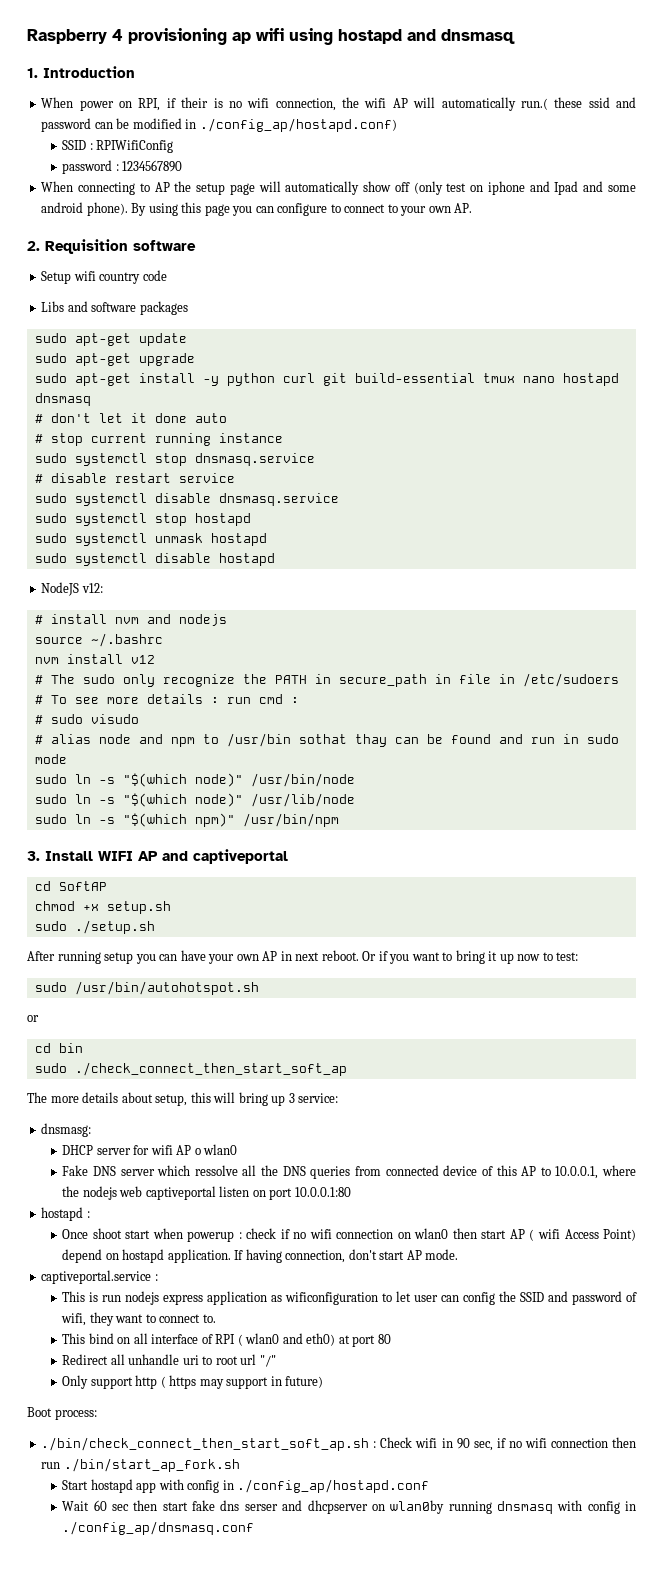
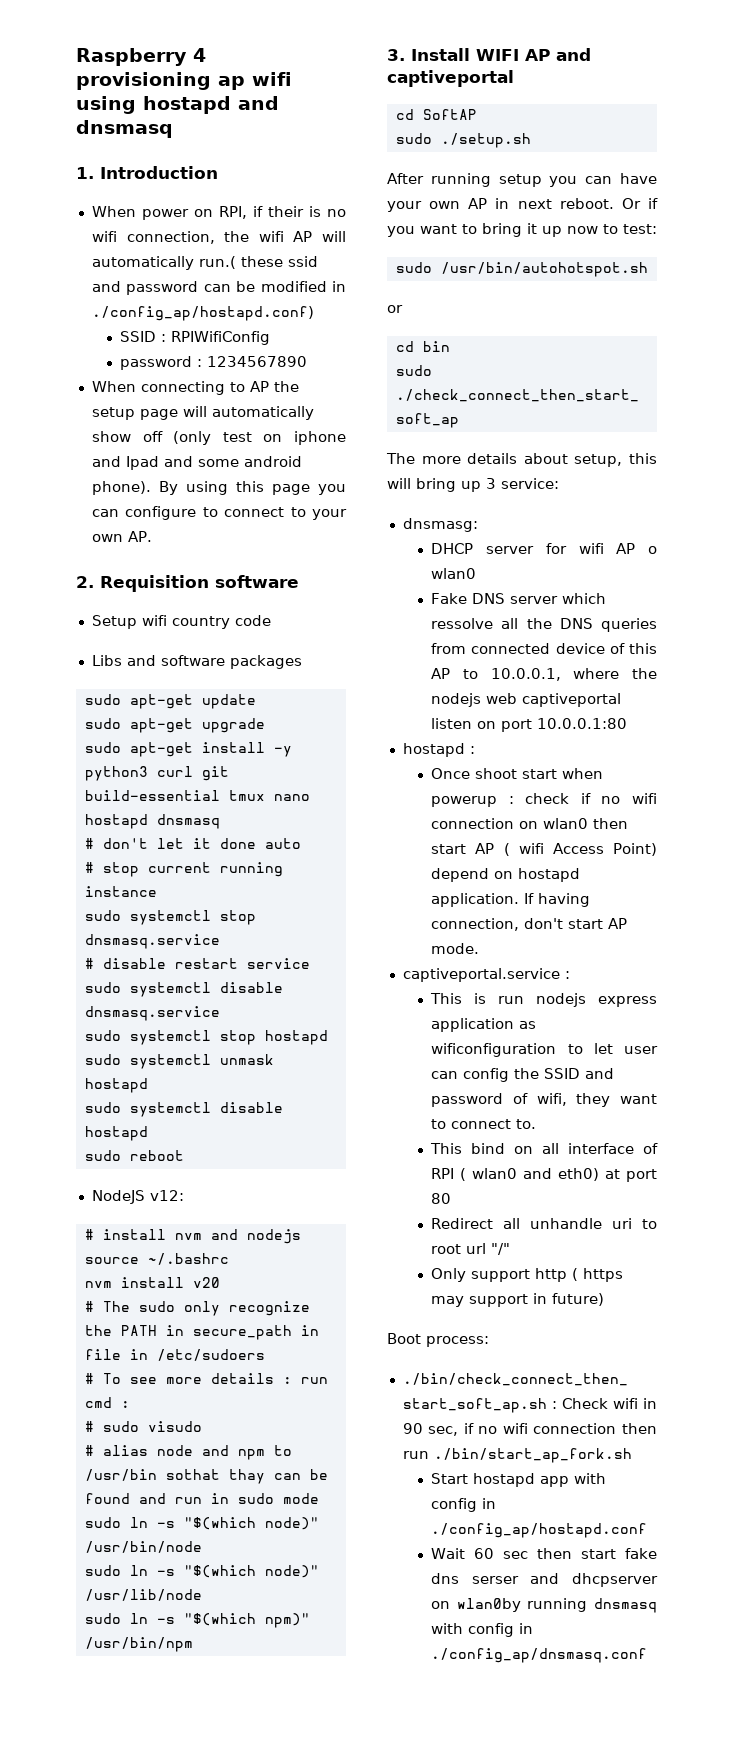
[226,373,275,386] python -> [84,766,148,781] python3
(275, 559) none -> [84,1150,184,1161] // sudo reboot
[130,655,155,664] v12 -> [192,1277,220,1288] v20
[34,901,171,914] // chmod +x setup.sh -> (477, 114) none

